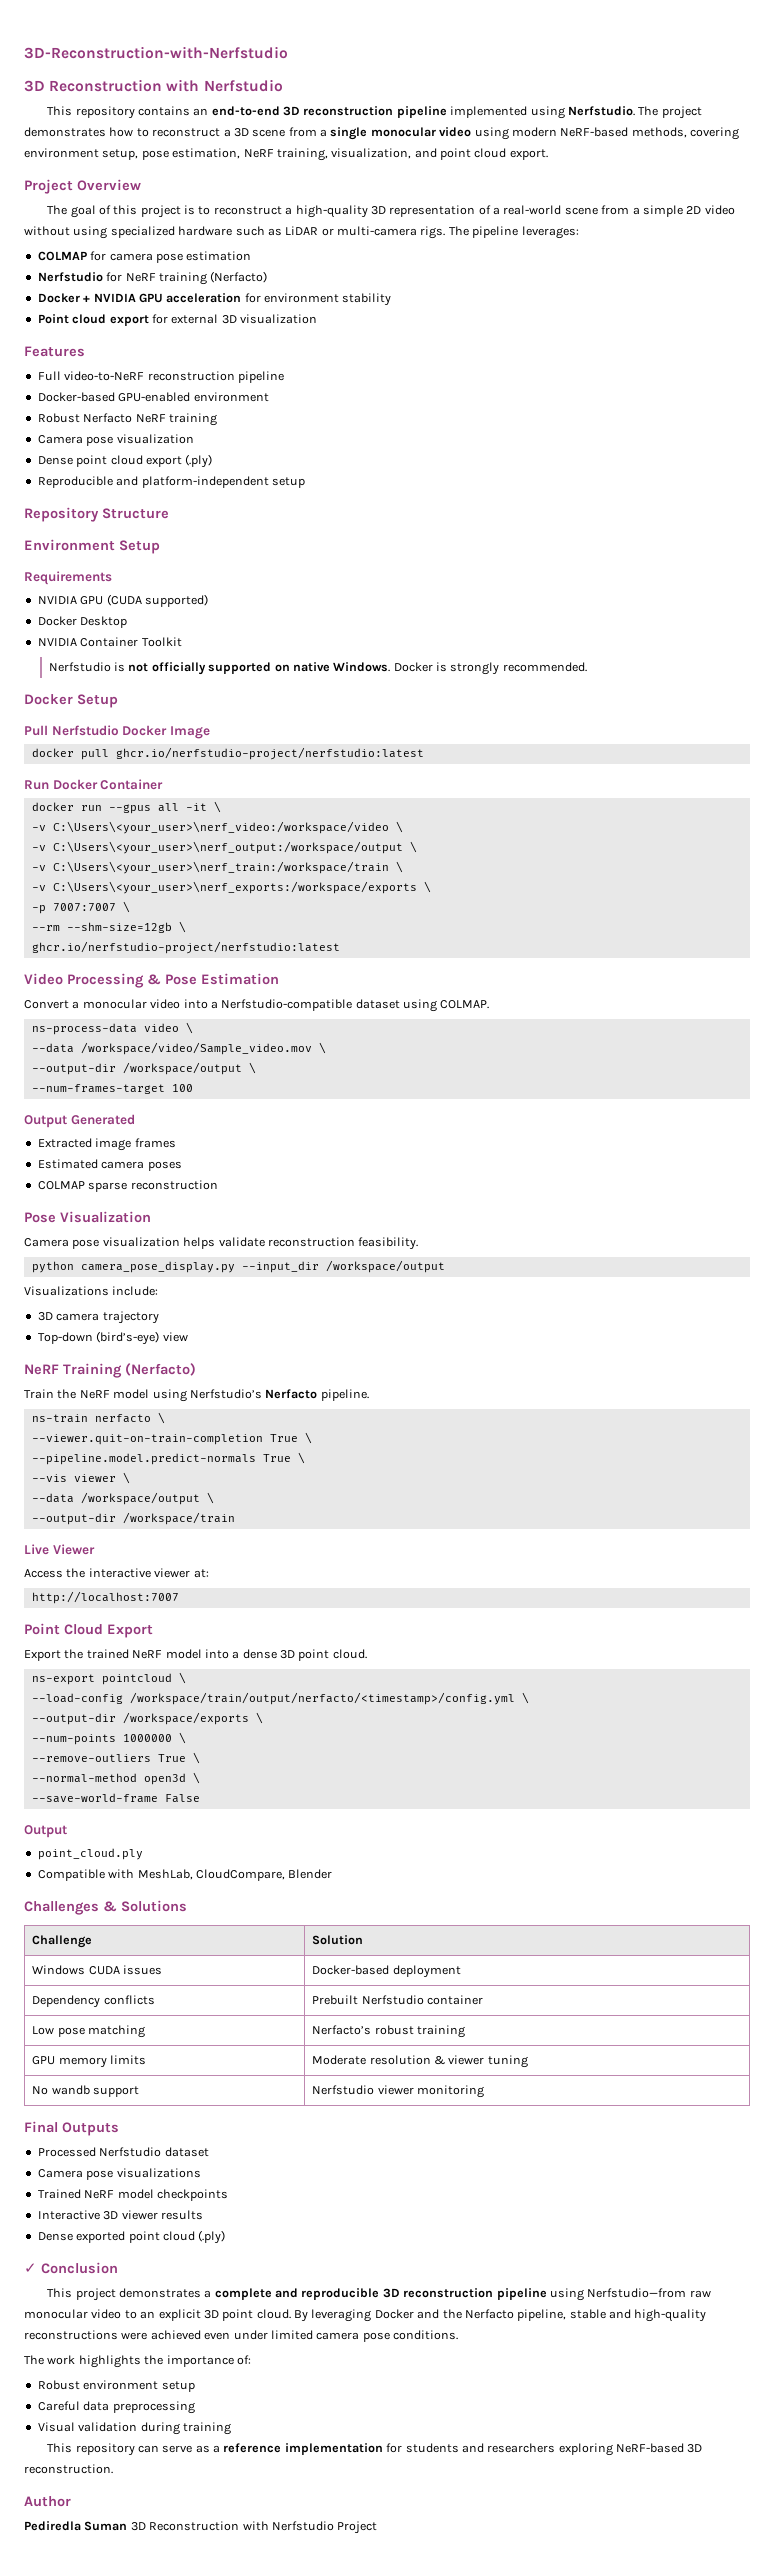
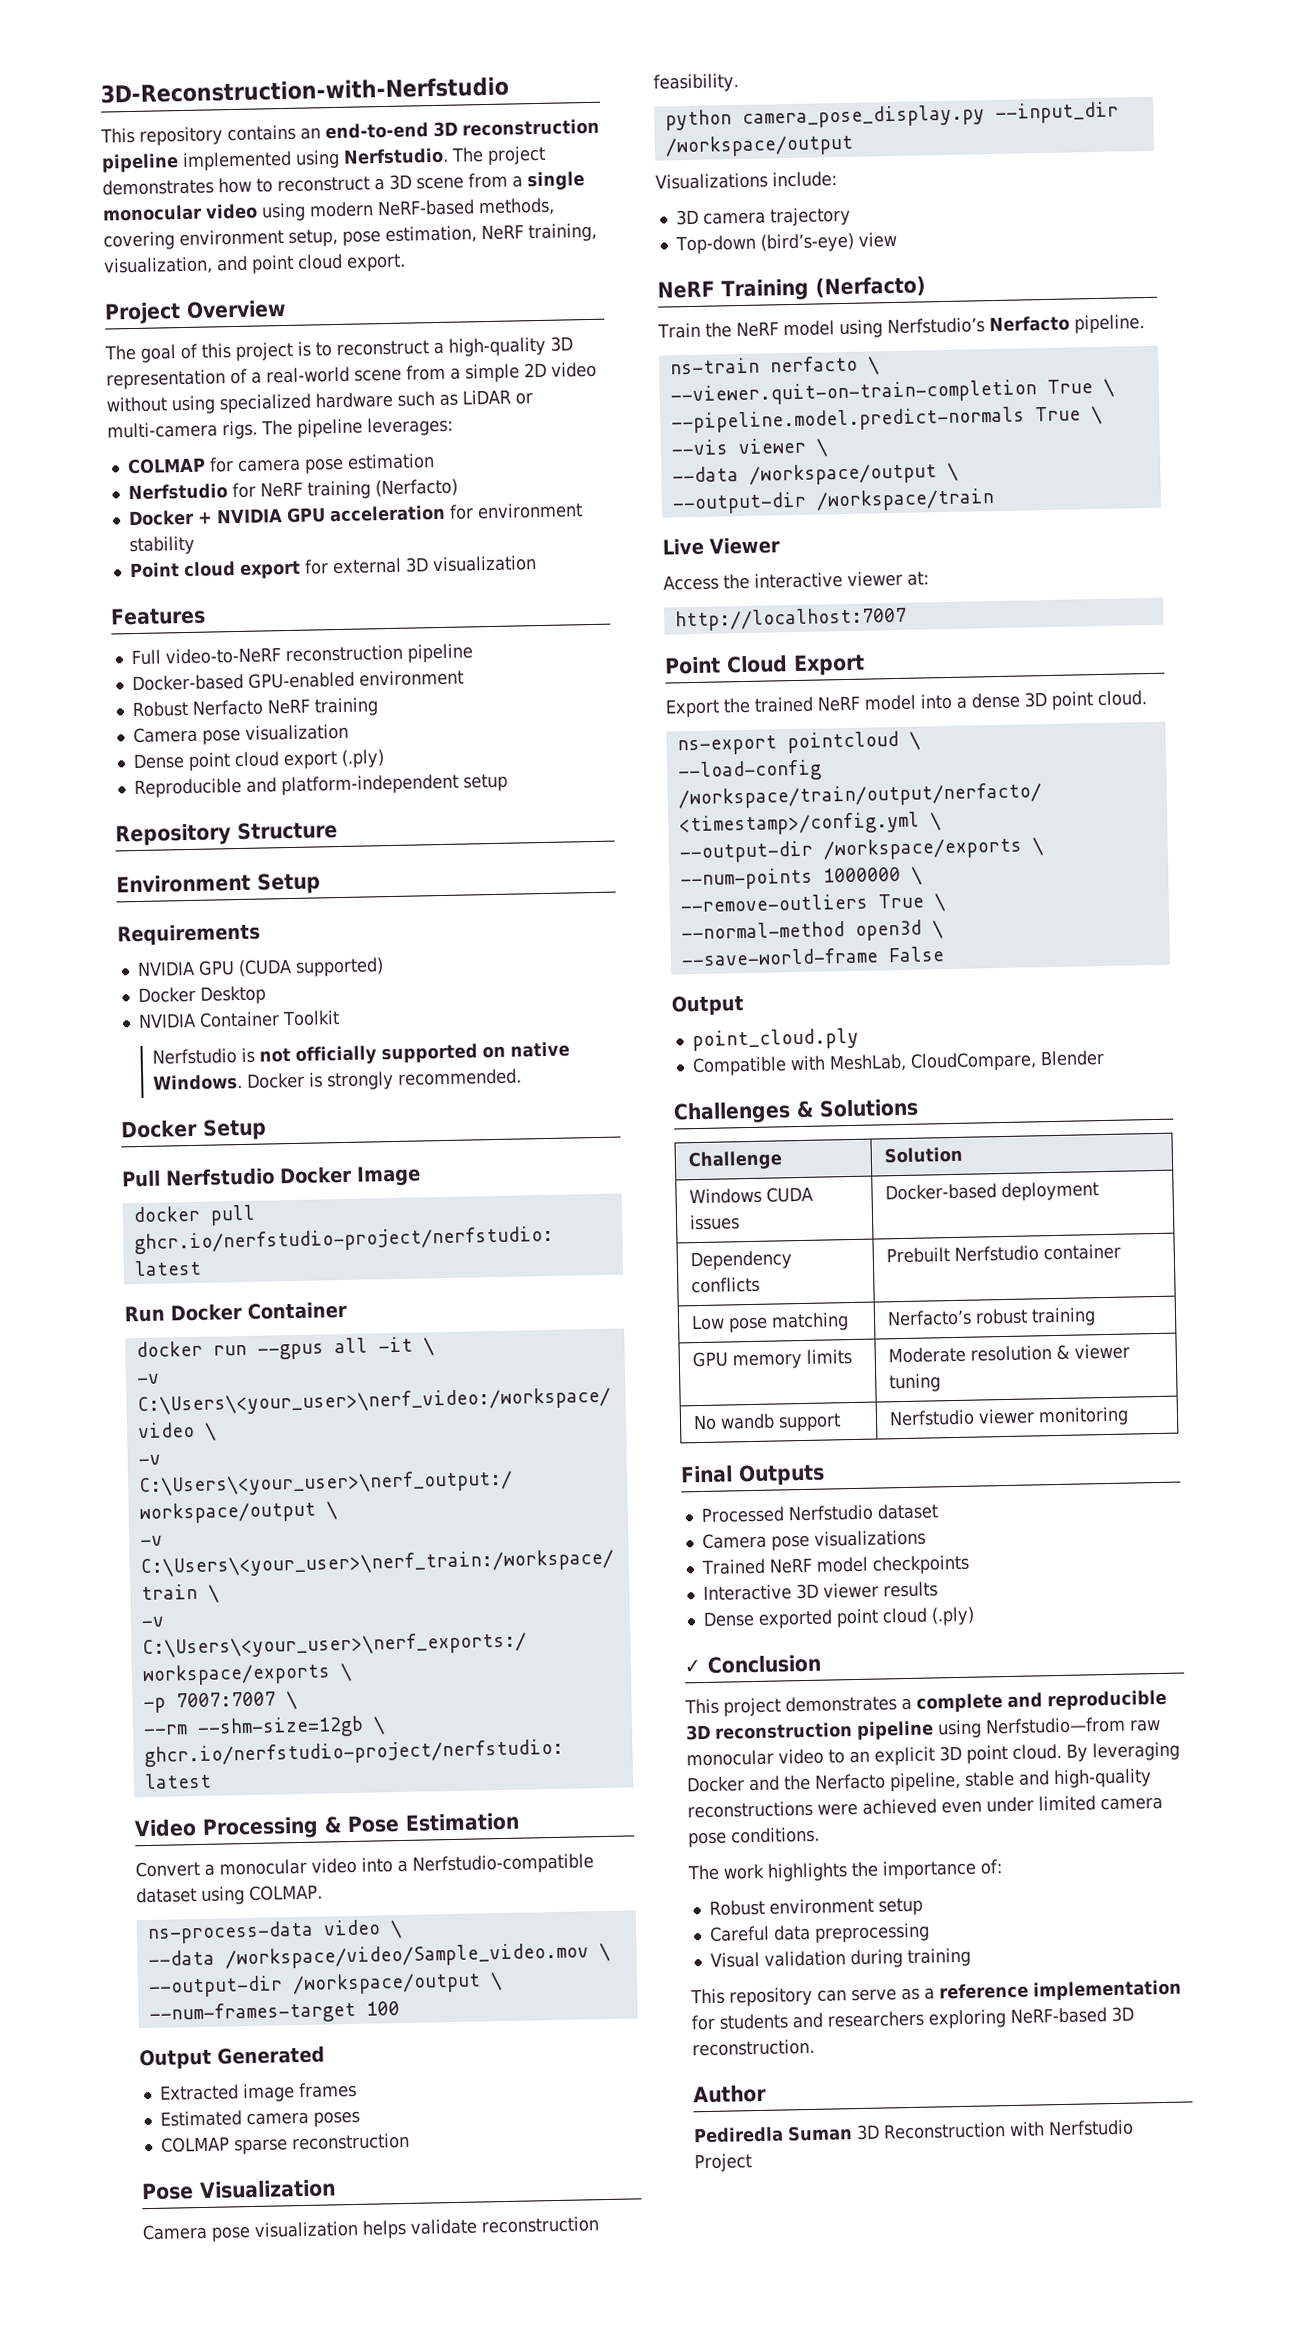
[24,79,283,92] // 3D Reconstruction with Nerfstudio -> (509, 90) none

